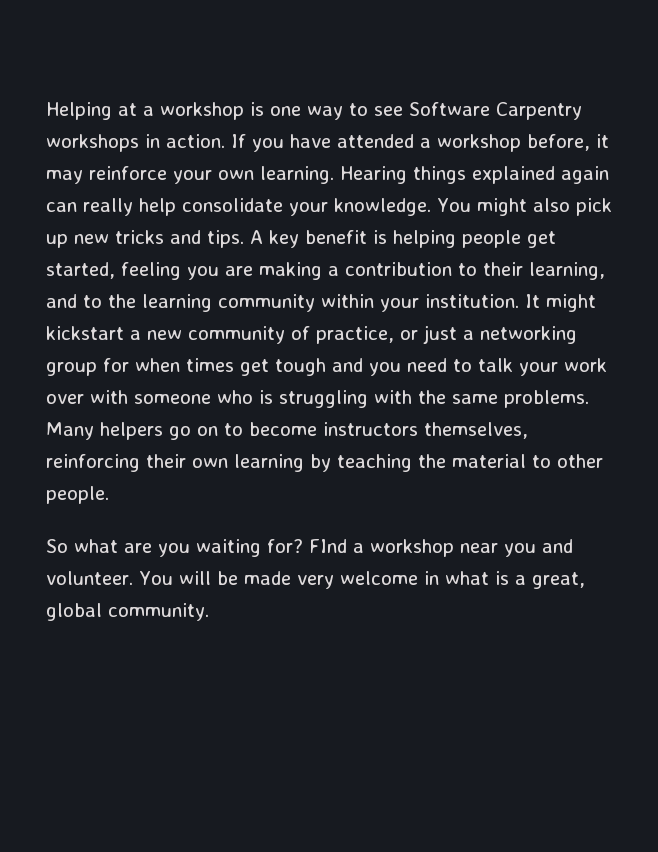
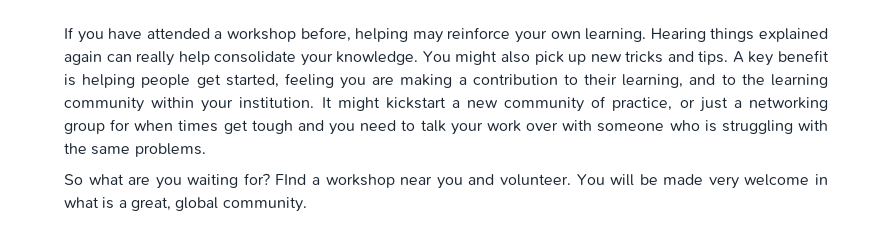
[46,102,582,120] [46,134,225,152] Helping at a workshop is one way to see Software Carpentry workshops in action. -> (64, 33) none
[596,134,609,148] it -> [355,28,409,42] helping
[46,422,528,440] [46,454,603,472] [46,486,109,504] Many helpers go on to become instructors themselves, reinforcing their own learning by teaching the material to other people. -> (206, 150) none

